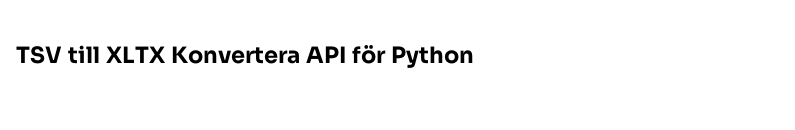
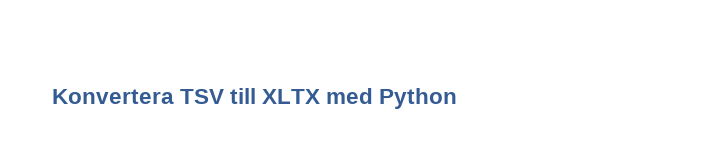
(16, 55) none -> [52,89,174,104] Konvertera
[171,45,387,64] Konvertera API för -> [326,88,374,104] med

